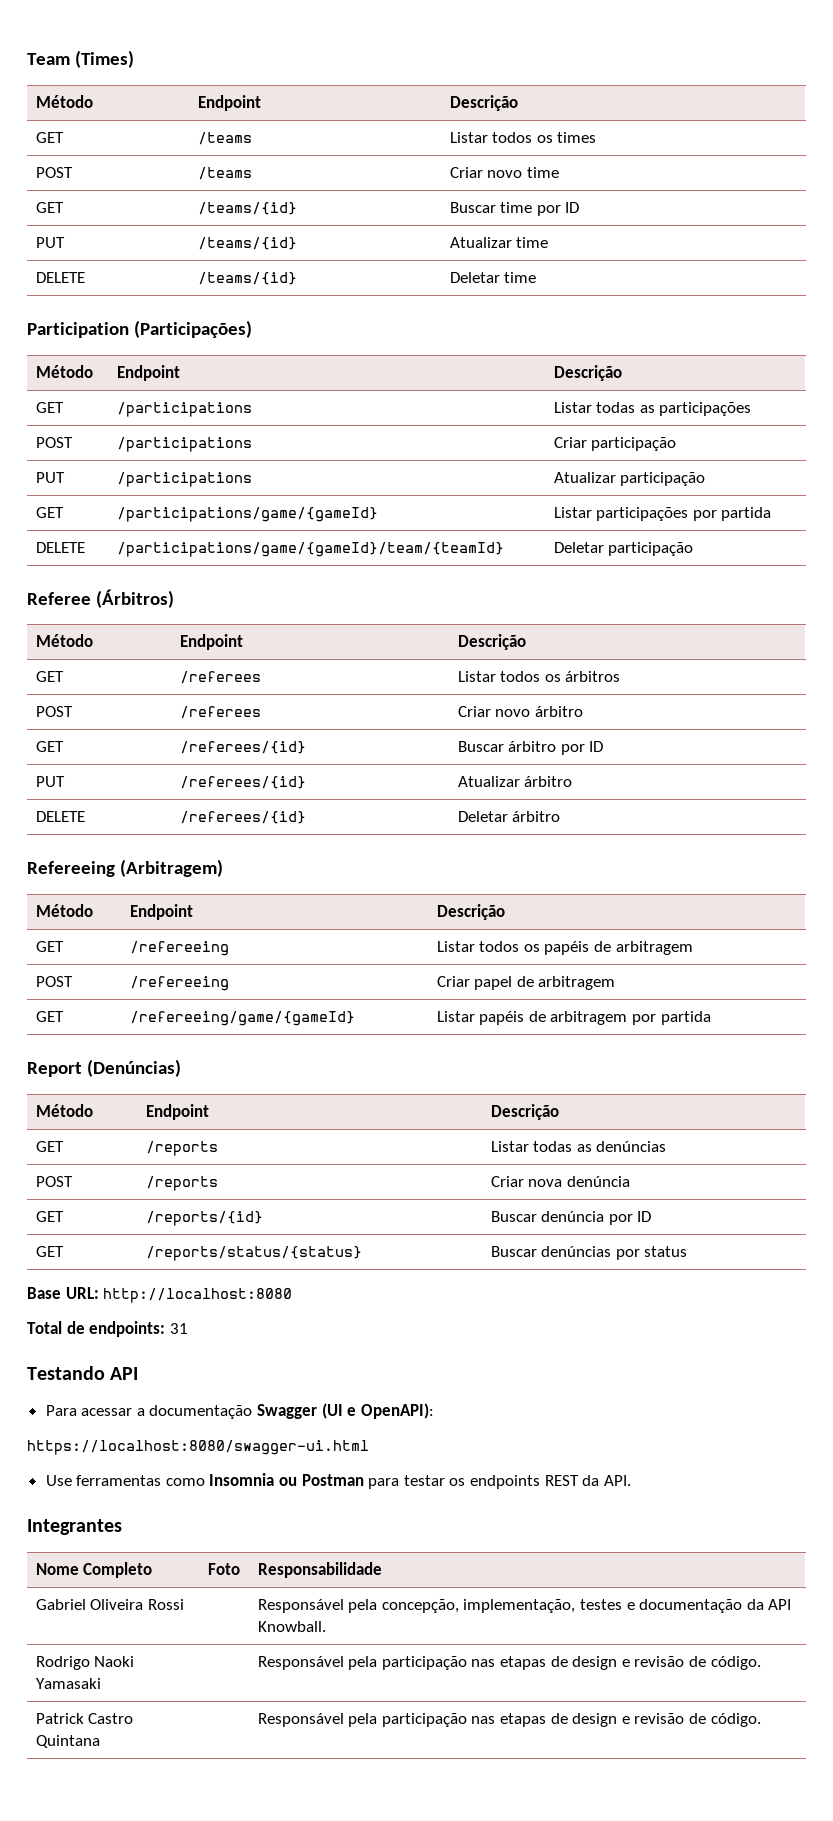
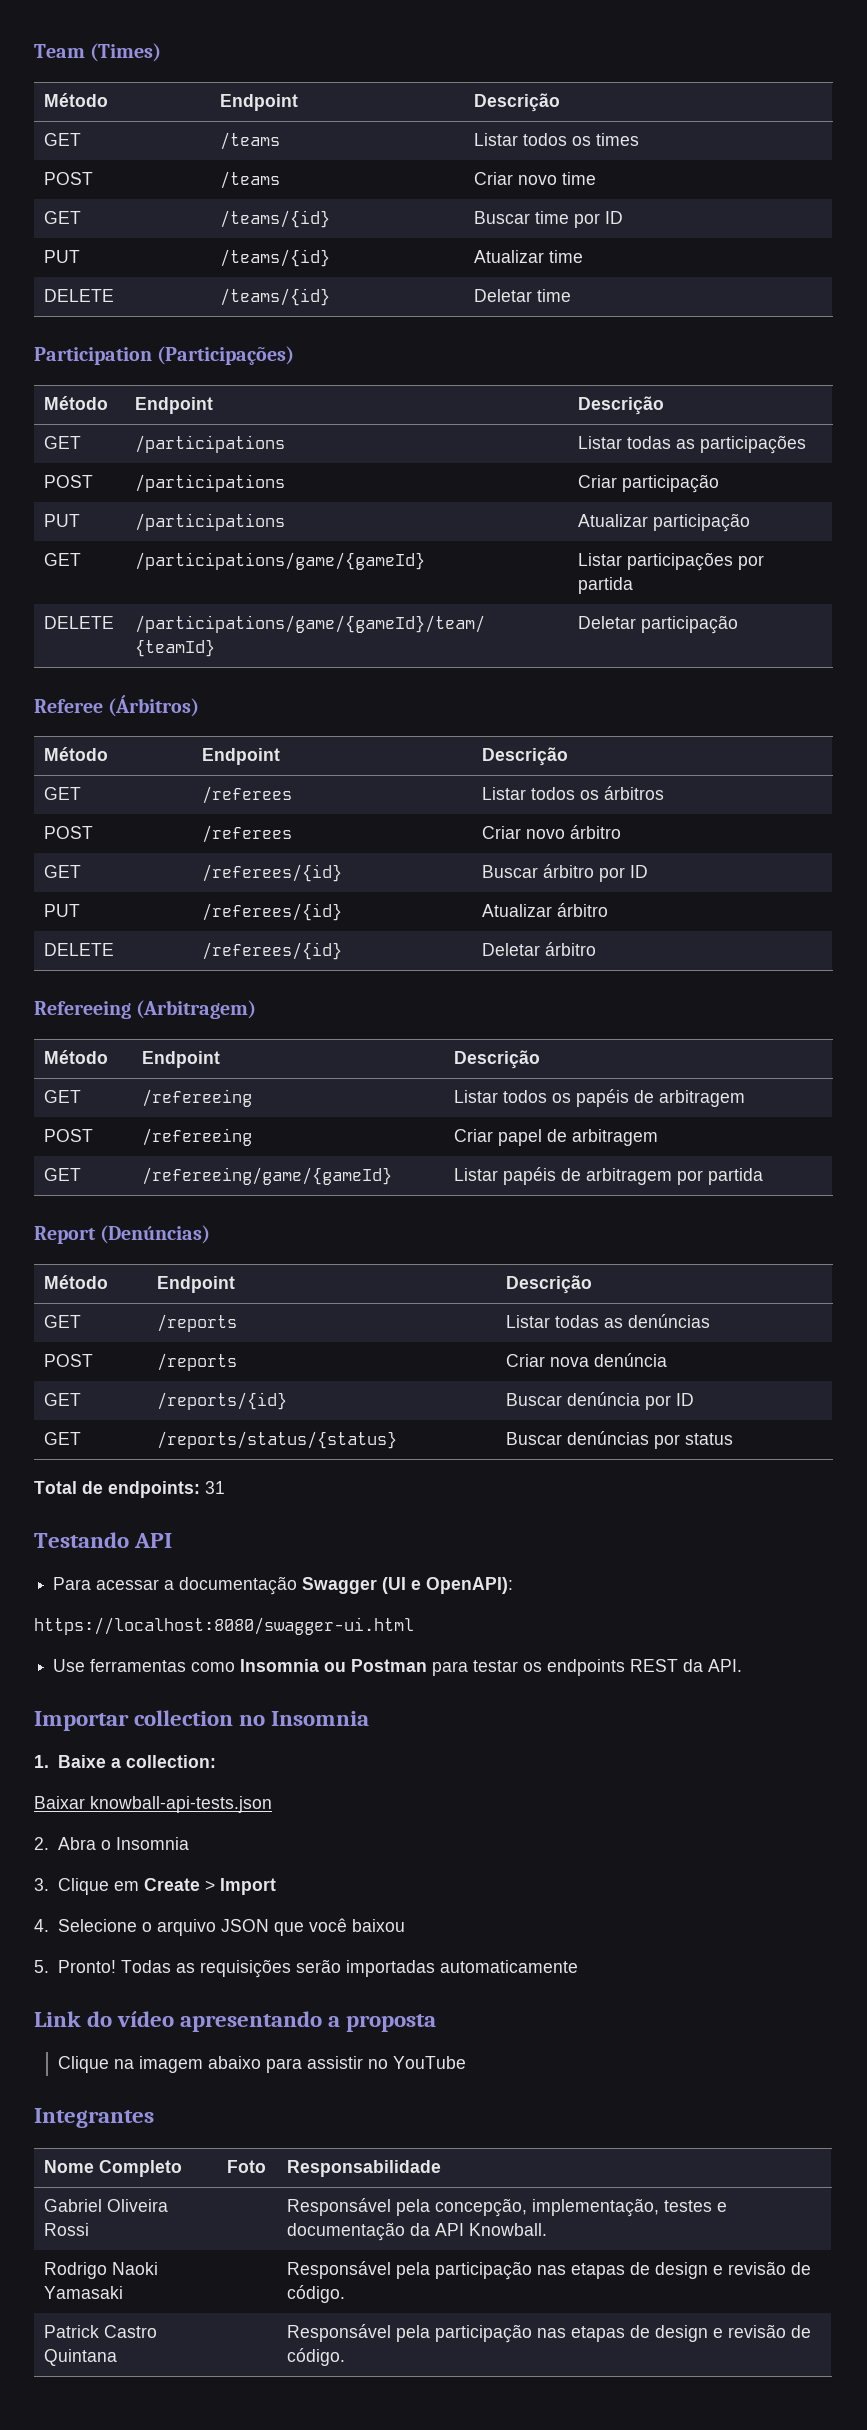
[27,1287,293,1303] // Base URL: http://localhost:8080 -> (734, 1439) none
(631, 1480) none -> [34,1710,370,1731] [34,1755,216,1768] [34,1796,272,1813] [34,1837,189,1850] [34,1878,276,1895] [34,1918,405,1936] [34,1959,578,1978] [34,2011,437,2032] [57,2056,466,2073] // Importar collection no Insomnia // 1. Baixe a collection: // Baixar knowball-api-tests.json // 2. Abra o Insomnia // 3. Clique em Create > Import // 4. Selecione o arquivo JSON que você baixou // 5. Pronto! Todas as requisições serão importadas automaticamente // Link do vídeo apresentando a proposta // Clique na imagem abaixo para assistir no YouTube

